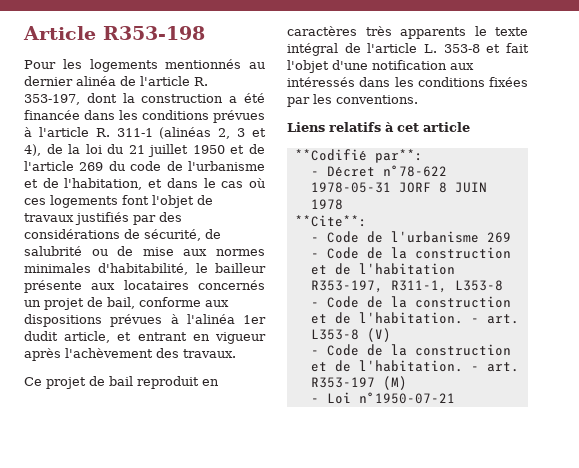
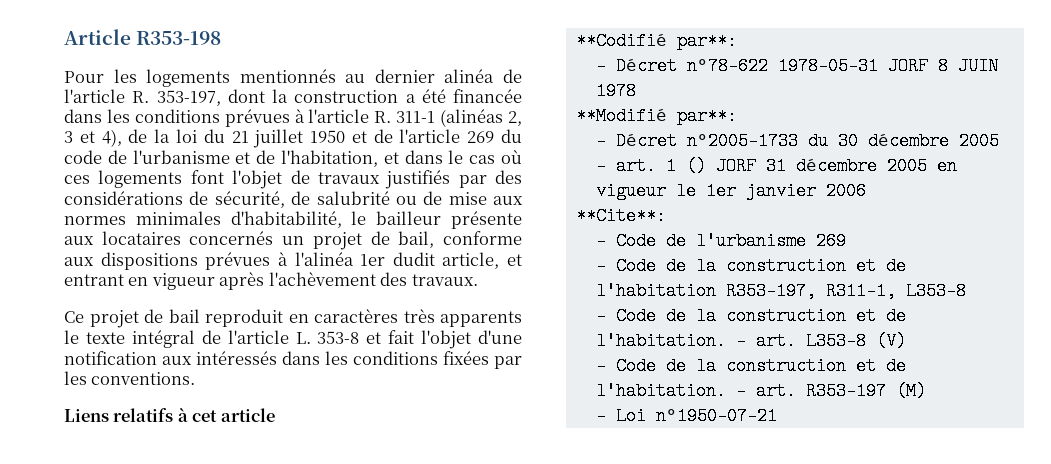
(343, 204) none -> [575,107,737,125] [595,132,999,150] [595,157,957,175] [595,182,866,200] // **Modifié par**: // - Décret n°2005-1733 du 30 décembre 2005 - art. 1 () JORF 31 décembre 2005 en vigueur le 1er janvier 2006

